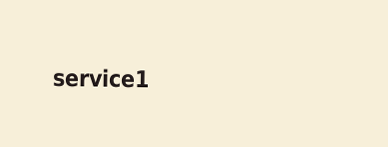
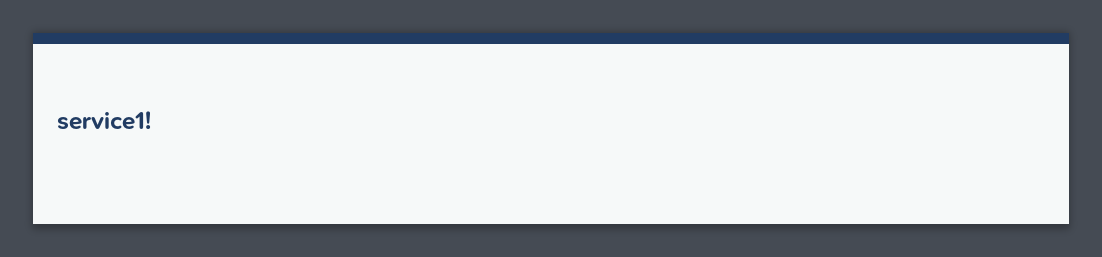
[52,67,150,89] service1 -> [57,111,151,130] service1!

